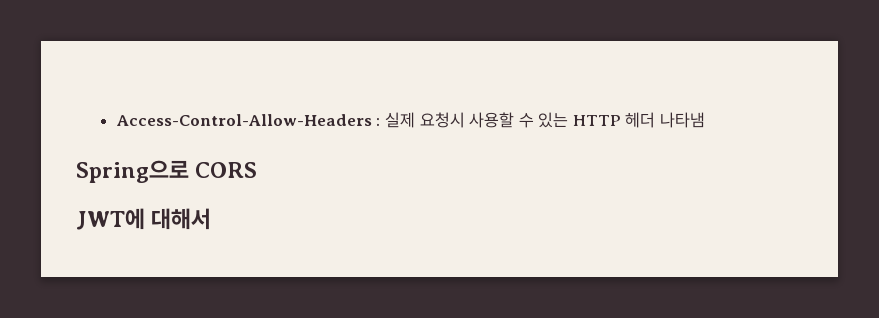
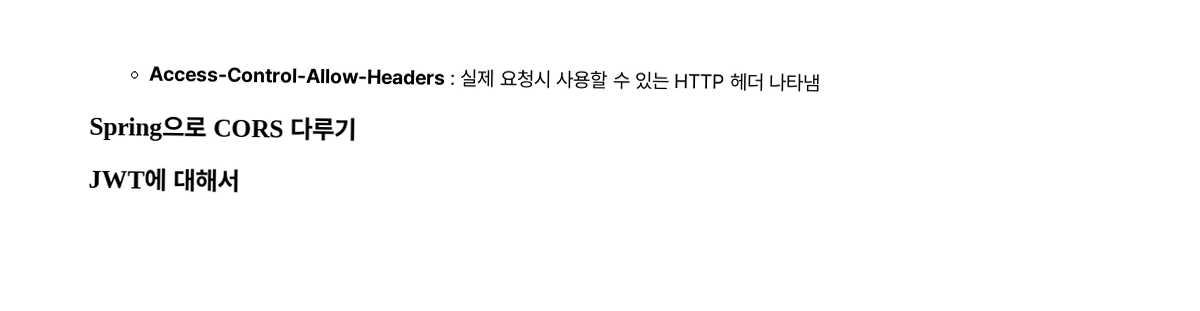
(258, 170) none -> [289,116,357,142] 다루기

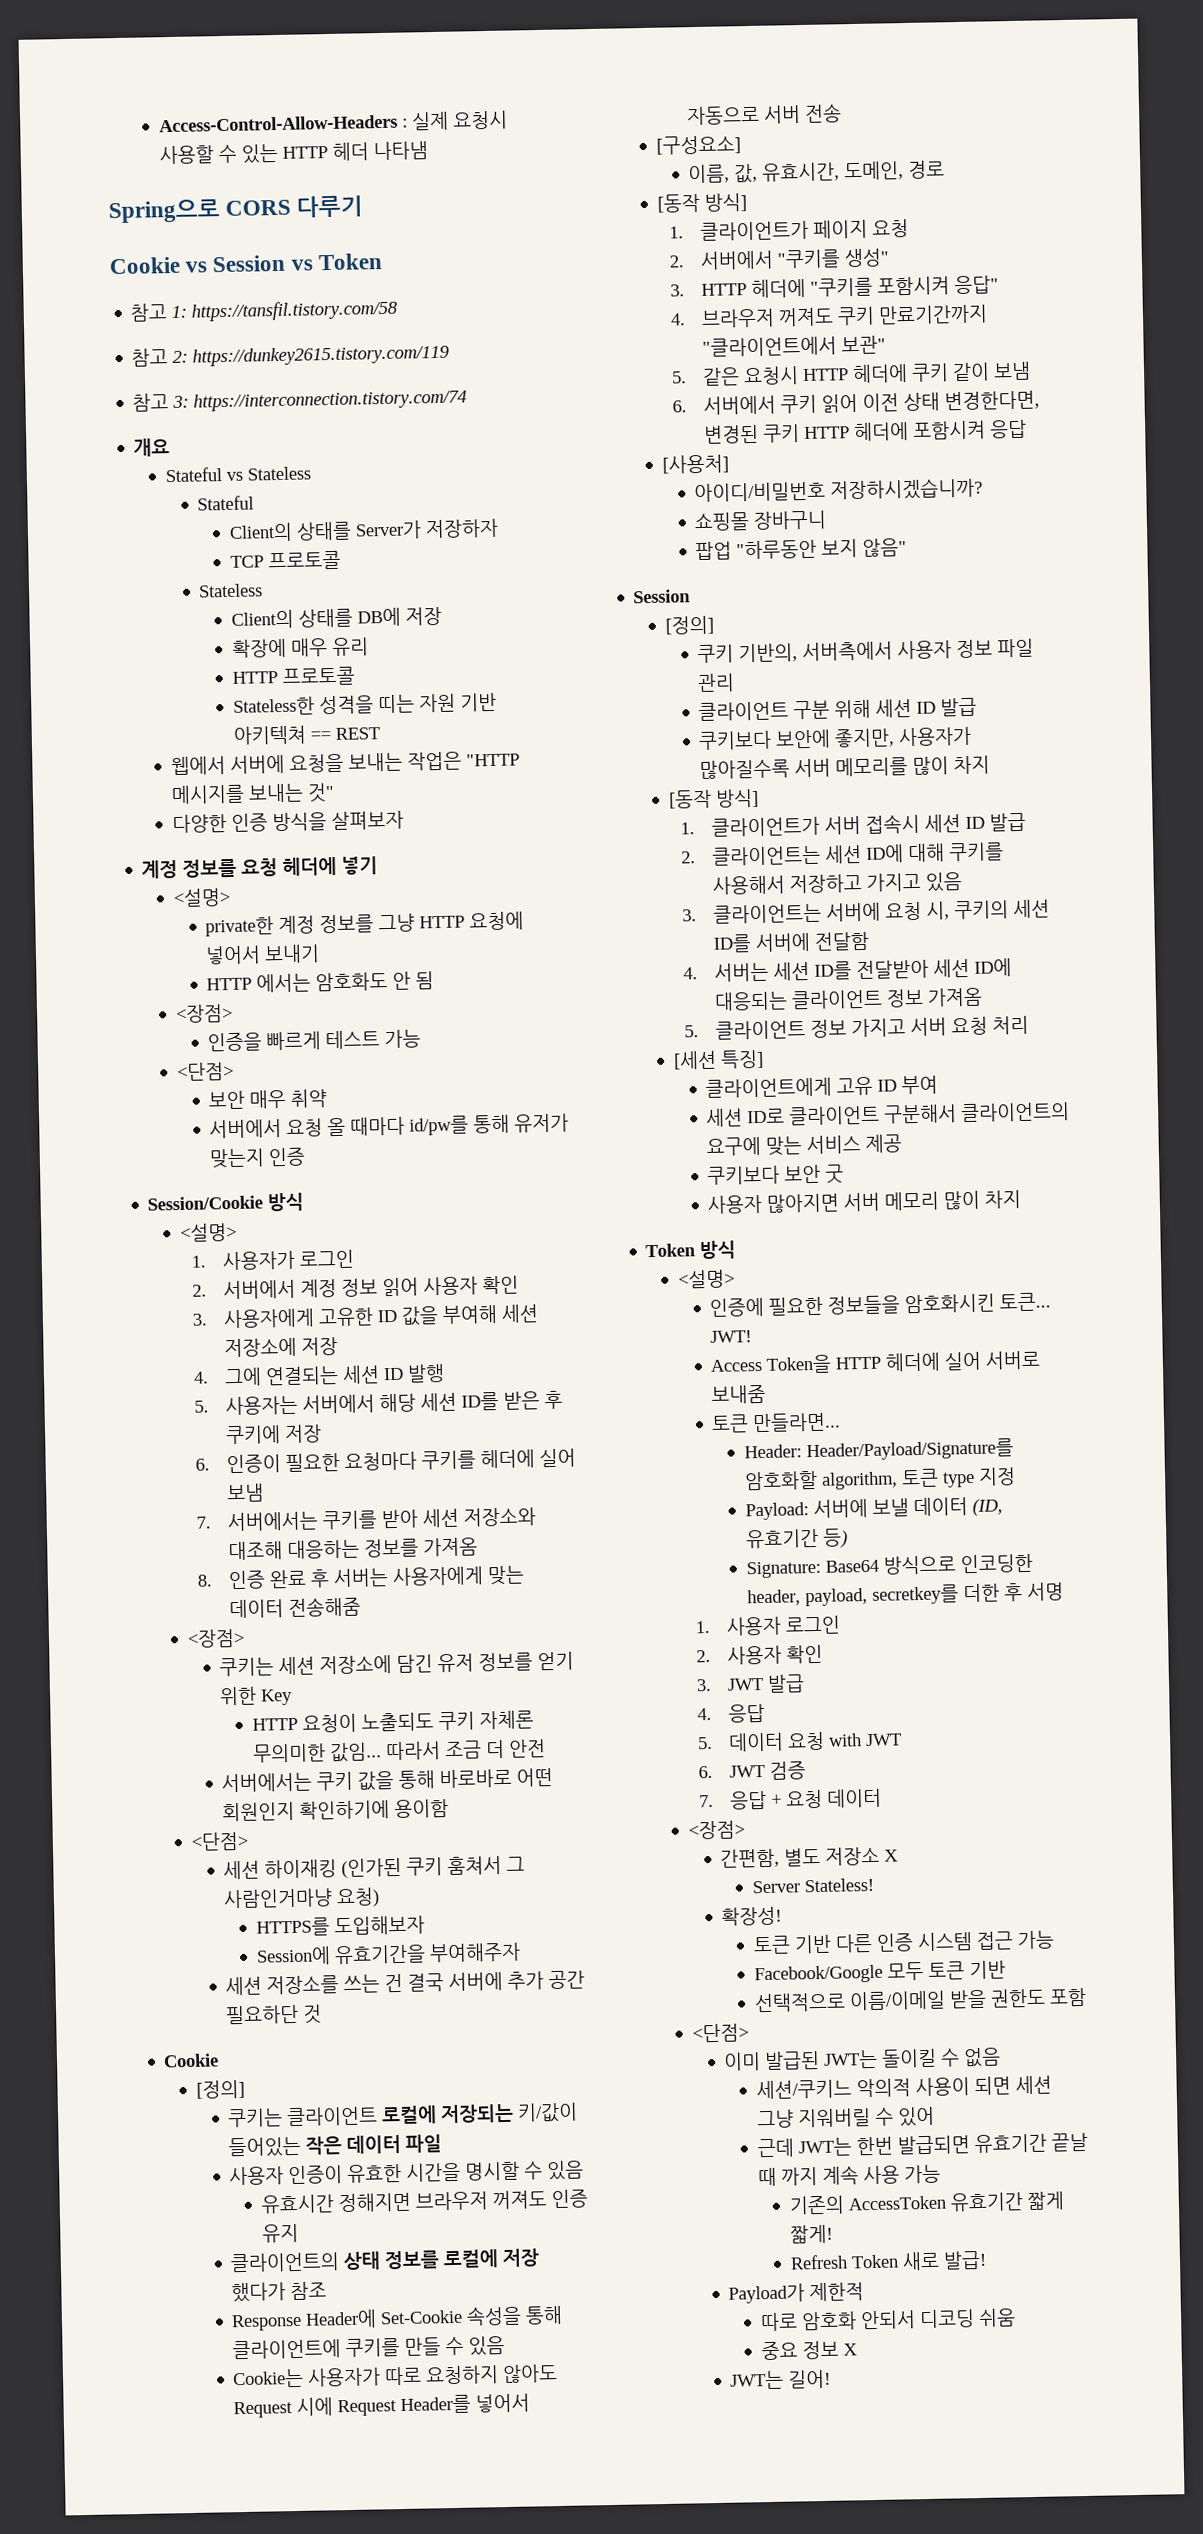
[88,166,240,193] JWT에 대해서 -> [109,252,382,275] [130,299,399,322] [131,344,450,367] [132,389,468,412] [133,438,171,457] [164,466,311,483] [197,495,255,511] [228,518,499,542] [229,550,341,571] [198,583,264,598] [230,606,442,629] [231,637,369,658] [231,666,355,686] [232,692,497,716] [232,725,380,745] [170,751,520,776] [170,783,335,805] [171,810,404,834] [141,856,379,879] [172,888,231,908] [205,911,525,937] [205,944,321,965] [206,971,435,993] [174,1003,233,1024] [207,1029,422,1052] [176,1061,234,1082] [208,1089,328,1110] [209,1113,570,1139] [209,1147,307,1169] [147,1192,305,1212] [179,1222,237,1243] [190,1249,355,1271] [191,1275,520,1300] [191,1304,540,1329] [224,1337,339,1358] [192,1363,446,1387] [193,1390,564,1416] [225,1424,323,1445] [194,1448,577,1474] [227,1483,265,1503] [195,1507,537,1532] [228,1537,479,1561] [196,1565,526,1590] [229,1596,362,1619] [186,1628,245,1648] [219,1651,575,1677] [219,1686,294,1706] [251,1710,534,1733] [252,1739,546,1763] [221,1768,554,1793] [222,1798,450,1822] [190,1831,249,1851] [223,1855,526,1880] [223,1887,381,1909] [255,1915,425,1937] [255,1942,521,1966] [225,1970,586,1996] [225,2004,323,2025] [163,2053,220,2068] [195,2079,245,2099] [227,2102,579,2128] [228,2134,443,2158] [229,2160,585,2186] [260,2189,588,2214] [261,2223,299,2243] [230,2248,540,2273] [231,2281,328,2303] [231,2305,564,2332] [232,2336,506,2360] [232,2364,559,2389] [233,2393,531,2419] [686,103,843,126] [655,135,741,155] [688,160,946,184] [656,193,747,213] [668,218,910,241] [668,248,891,270] [669,275,1000,298] [669,304,989,328] [702,335,887,357] [670,361,1032,386] [671,390,1041,415] [704,419,1028,444] [661,454,729,474] [694,477,984,503] [694,510,827,532] [695,538,908,561] [633,589,692,604] [664,615,714,635] [697,638,1035,664] [697,673,736,693] [698,697,978,722] [698,726,973,751] [699,755,991,780] [667,788,759,809] [679,812,1027,837] [680,842,1005,866] [712,872,963,895] [681,899,1051,924] [713,931,871,953] [682,958,1013,982] [714,987,984,1011] [683,1015,1030,1040] [672,1049,764,1070] [705,1075,939,1098] [706,1102,1071,1127] [706,1134,903,1156] [707,1164,845,1185] [707,1189,1022,1214] [645,1240,737,1260] [677,1269,735,1289] [709,1292,1052,1317] [710,1330,753,1343] [710,1350,1042,1374] [711,1384,767,1404] [711,1412,842,1433] [743,1438,1014,1462] [743,1467,1016,1491] [744,1497,1003,1521] [745,1528,848,1549] [745,1553,1033,1579] [746,1582,1064,1607] [694,1615,842,1636] [695,1644,824,1665] [695,1674,806,1693] [696,1703,766,1723] [696,1731,903,1752] [697,1761,807,1780] [698,1788,883,1810] [687,1820,745,1840] [720,1846,900,1868] [751,1877,874,1894] [721,1906,783,1926] [752,1930,1055,1955] [753,1960,1006,1985] [753,1987,1087,2013] [691,2023,749,2043] [723,2047,1002,2071] [755,2075,1052,2100] [756,2106,935,2129] [756,2132,1088,2158] [757,2164,941,2187] [789,2191,1066,2215] [790,2224,834,2244] [790,2250,988,2271] [728,2282,865,2304] [759,2308,1016,2332] [760,2340,858,2361] [730,2369,832,2390] Cookie vs Session vs Token // 참고 1: https://tansfil.tistory.com/58 // 참고 2: https://dunkey2615.tistory.com/119 // 참고 3: https://interconnection.tistory.com/74 // 개요 // Stateful vs Stateless // Stateful // Client의 상태를 Server가 저장하자 // TCP 프로토콜 // Stateless // Client의 상태를 DB에 저장 // 확장에 매우 유리 // HTTP 프로토콜 // Stateless한 성격을 띠는 자원 기반 아키텍쳐 == REST // 웹에서 서버에 요청을 보내는 작업은 "HTTP 메시지를 보내는 것" // 다양한 인증 방식을 살펴보자 // 계정 정보를 요청 헤더에 넣기 // <설명> // private한 계정 정보를 그냥 HTTP 요청에 넣어서 보내기 // HTTP 에서는 암호화도 안 됨 // <장점> // 인증을 빠르게 테스트 가능 // <단점> // 보안 매우 취약 // 서버에서 요청 올 때마다 id/pw를 통해 유저가 맞는지 인증 // Session/Cookie 방식 // <설명> // 1. 사용자가 로그인 // 2. 서버에서 계정 정보 읽어 사용자 확인 // 3. 사용자에게 고유한 ID 값을 부여해 세션 저장소에 저장 // 4. 그에 연결되는 세션 ID 발행 // 5. 사용자는 서버에서 해당 세션 ID를 받은 후 쿠키에 저장 // 6. 인증이 필요한 요청마다 쿠키를 헤더에 실어 보냄 // 7. 서버에서는 쿠키를 받아 세션 저장소와 대조해 대응하는 정보를 가져옴 // 8. 인증 완료 후 서버는 사용자에게 맞는 데이터 전송해줌 // <장점> // 쿠키는 세션 저장소에 담긴 유저 정보를 얻기 위한 Key // HTTP 요청이 노출되도 쿠키 자체론 무의미한 값임... 따라서 조금 더 안전 // 서버에서는 쿠키 값을 통해 바로바로 어떤 회원인지 확인하기에 용이함 // <단점> // 세션 하이재킹 (인가된 쿠키 훔쳐서 그 사람인거마냥 요청) // HTTPS를 도입해보자 // Session에 유효기간을 부여해주자 // 세션 저장소를 쓰는 건 결국 서버에 추가 공간 필요하단 것 // Cookie // [정의] // 쿠키는 클라이언트 로컬에 저장되는 키/값이 들어있는 작은 데이터 파일 // 사용자 인증이 유효한 시간을 명시할 수 있음 // 유효시간 정해지면 브라우저 꺼져도 인증 유지 // 클라이언트의 상태 정보를 로컬에 저장 했다가 참조 // Response Header에 Set-Cookie 속성을 통해 클라이언트에 쿠키를 만들 수 있음 // Cookie는 사용자가 따로 요청하지 않아도 Request 시에 Request Header를 넣어서 자동으로 서버 전송 // [구성요소] // 이름, 값, 유효시간, 도메인, 경로 // [동작 방식] // 1. 클라이언트가 페이지 요청 // 2. 서버에서 "쿠키를 생성" // 3. HTTP 헤더에 "쿠키를 포함시켜 응답" // 4. 브라우저 꺼져도 쿠키 만료기간까지 "클라이언트에서 보관" // 5. 같은 요청시 HTTP 헤더에 쿠키 같이 보냄 // 6. 서버에서 쿠키 읽어 이전 상태 변경한다면, 변경된 쿠키 HTTP 헤더에 포함시켜 응답 // [사용처] // 아이디/비밀번호 저장하시겠습니까? // 쇼핑몰 장바구니 // 팝업 "하루동안 보지 않음" // Session // [정의] // 쿠키 기반의, 서버측에서 사용자 정보 파일 관리 // 클라이언트 구분 위해 세션 ID 발급 // 쿠키보다 보안에 좋지만, 사용자가 많아질수록 서버 메모리를 많이 차지 // [동작 방식] // 1. 클라이언트가 서버 접속시 세션 ID 발급 // 2. 클라이언트는 세션 ID에 대해 쿠키를 사용해서 저장하고 가지고 있음 // 3. 클라이언트는 서버에 요청 시, 쿠키의 세션 ID를 서버에 전달함 // 4. 서버는 세션 ID를 전달받아 세션 ID에 대응되는 클라이언트 정보 가져옴 // 5. 클라이언트 정보 가지고 서버 요청 처리 // [세션 특징] // 클라이언트에게 고유 ID 부여 // 세션 ID로 클라이언트 구분해서 클라이언트의 요구에 맞는 서비스 제공 // 쿠키보다 보안 굿 // 사용자 많아지면 서버 메모리 많이 차지 // Token 방식 // <설명> // 인증에 필요한 정보들을 암호화시킨 토큰... JWT! // Access Token을 HTTP 헤더에 실어 서버로 보내줌 // 토큰 만들라면... // Header: Header/Payload/Signature를 암호화할 algorithm, 토큰 type 지정 // Payload: 서버에 보낼 데이터 (ID, 유효기간 등) // Signature: Base64 방식으로 인코딩한 header, payload, secretkey를 더한 후 서명 // 1. 사용자 로그인 // 2. 사용자 확인 // 3. JWT 발급 // 4. 응답 // 5. 데이터 요청 with JWT // 6. JWT 검증 // 7. 응답 + 요청 데이터 // <장점> // 간편함, 별도 저장소 X // Server Stateless! // 확장성! // 토큰 기반 다른 인증 시스템 접근 가능 // Facebook/Google 모두 토큰 기반 // 선택적으로 이름/이메일 받을 권한도 포함 // <단점> // 이미 발급된 JWT는 돌이킬 수 없음 // 세션/쿠키느 악의적 사용이 되면 세션 그냥 지워버릴 수 있어 // 근데 JWT는 한번 발급되면 유효기간 끝날 때 까지 계속 사용 가능 // 기존의 AccessToken 유효기간 짧게 짧게! // Refresh Token 새로 발급! // Payload가 제한적 // 따로 암호화 안되서 디코딩 쉬움 // 중요 정보 X // JWT는 길어!

